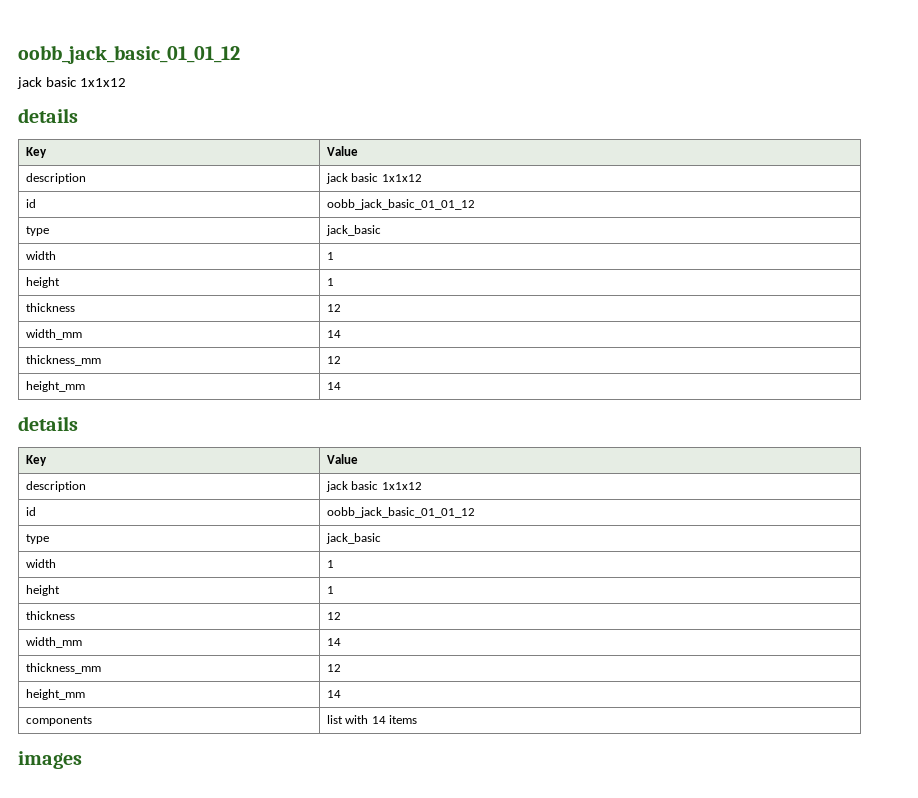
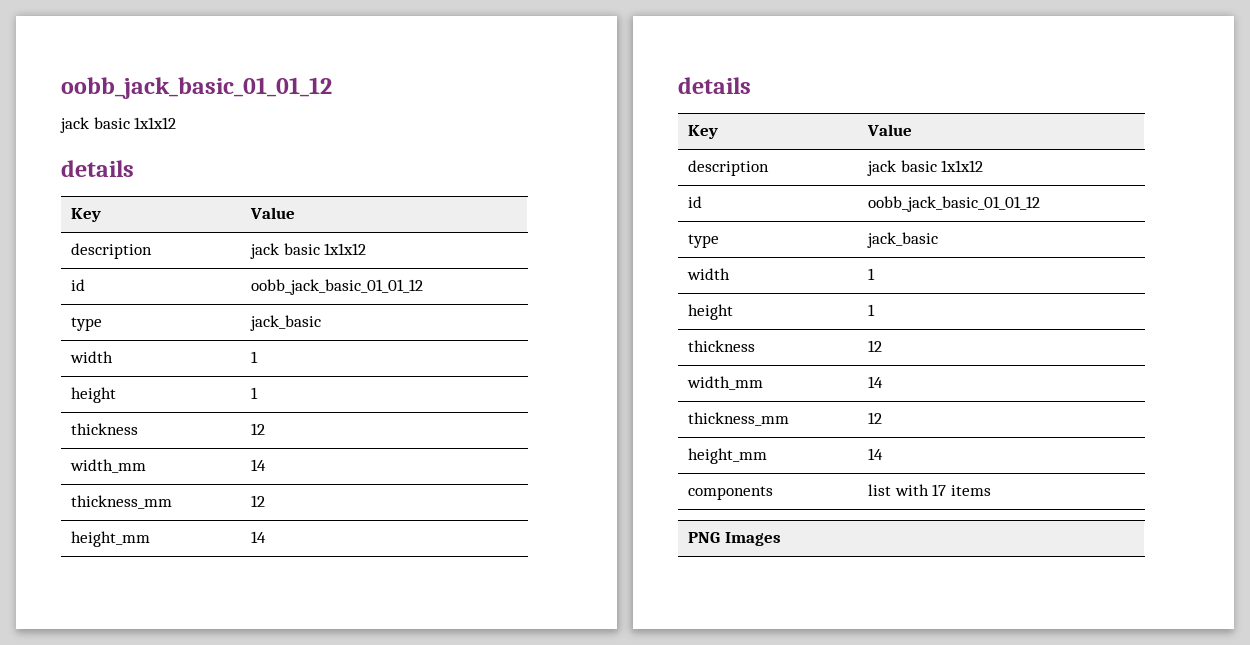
[371,716,386,724] 14 -> [932,484,947,496] 17
[18,751,82,769] // images -> [688,532,781,546] // PNG Images

